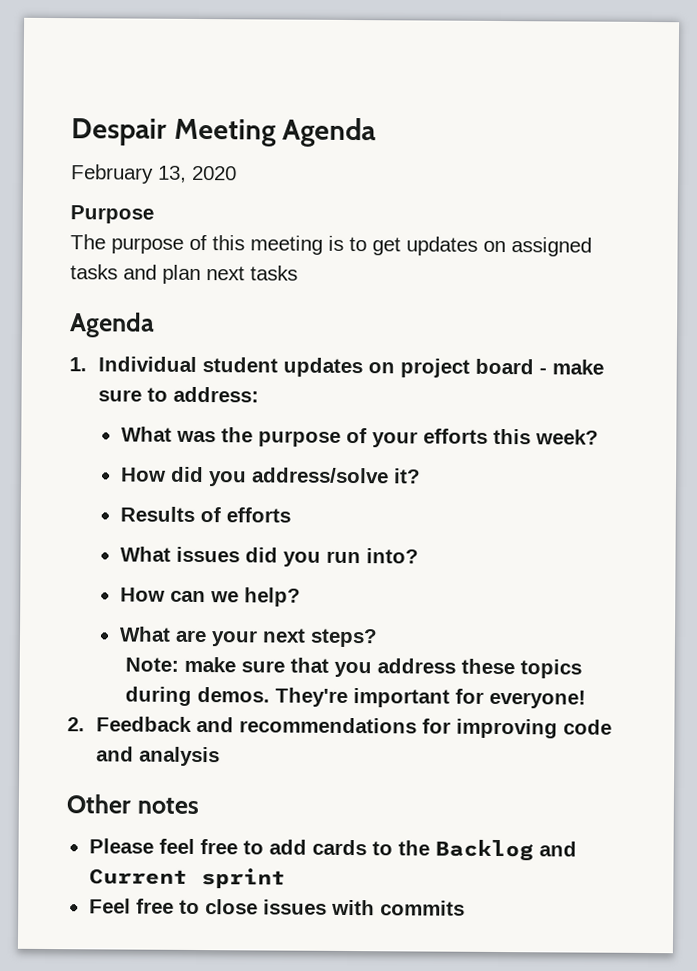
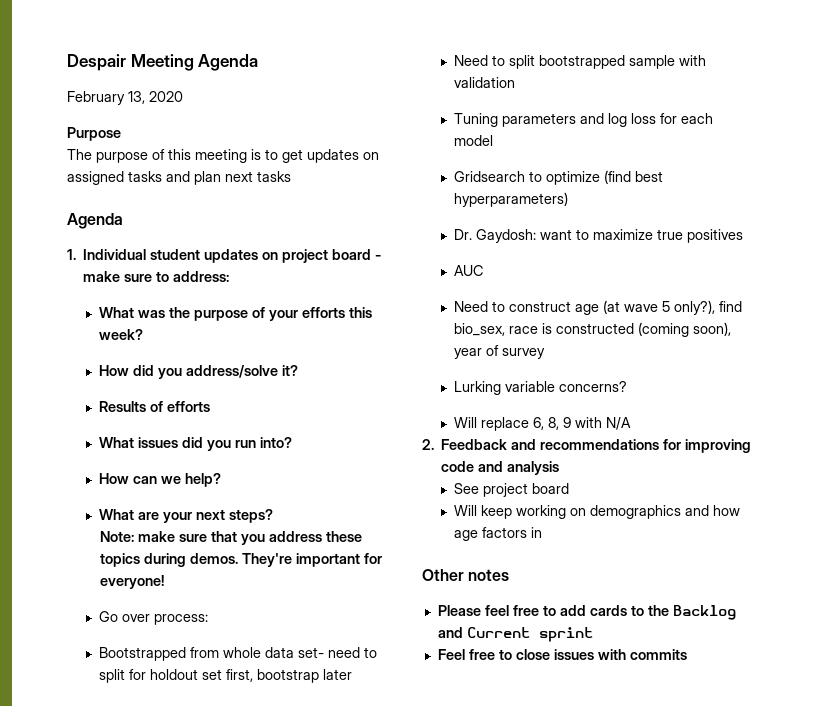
(586, 699) none -> [99,611,209,625] [99,647,378,661] [99,669,353,683] [454,55,707,69] [454,77,516,88] [454,113,714,127] [454,135,494,146] [454,170,664,185] [454,192,569,207] [454,229,744,243] [454,265,484,276] [454,300,743,315] [454,322,732,337] [454,345,546,359] [454,381,628,395] [454,417,632,431] // Go over process: // Bootstrapped from whole data set- need to split for holdout set first, bootstrap later // Need to split bootstrapped sample with validation // Tuning parameters and log loss for each model // Gridsearch to optimize (find best hyperparameters) // Dr. Gaydosh: want to maximize true positives // AUC // Need to construct age (at wave 5 only?), find bio_sex, race is constructed (coming soon), year of survey // Lurking variable concerns? // Will replace 6, 8, 9 with N/A
(220, 756) none -> [454,483,570,497] [454,505,741,519] [454,527,543,541] // See project board // Will keep working on demographics and how age factors in

